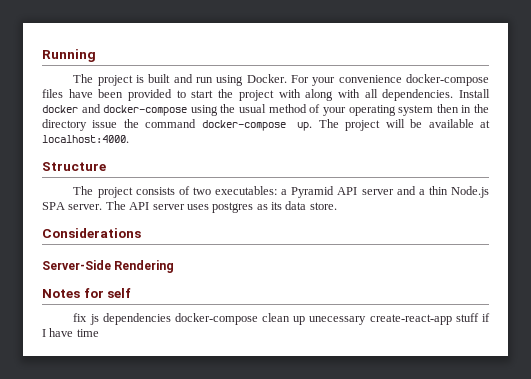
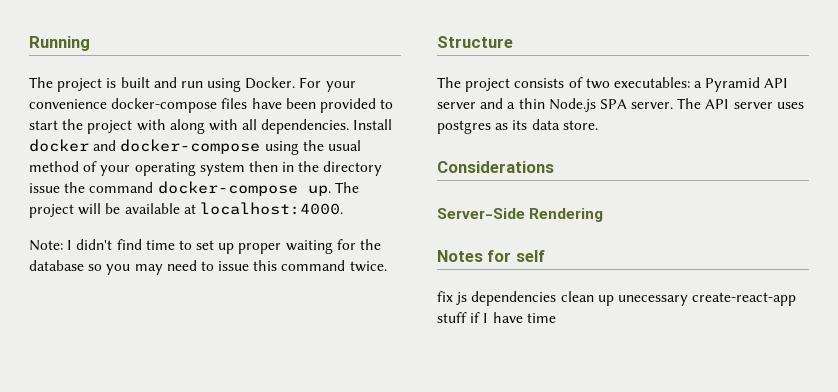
(129, 139) none -> [29,239,382,254] [29,260,387,275] // Note: I didn't find time to set up proper waiting for the database so you may need to issue this command twice.
[174,313,258,325] docker-compose -> (557, 298) none

